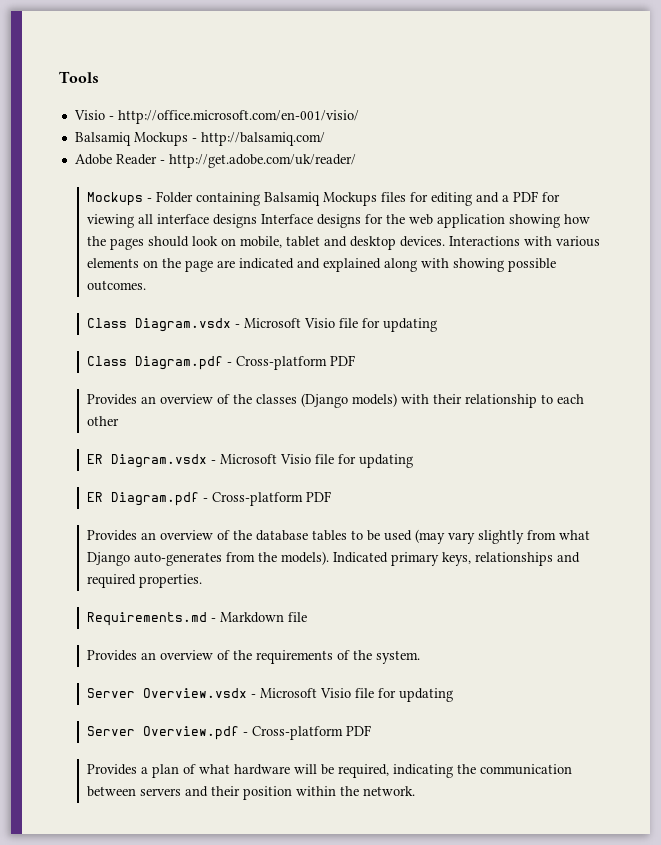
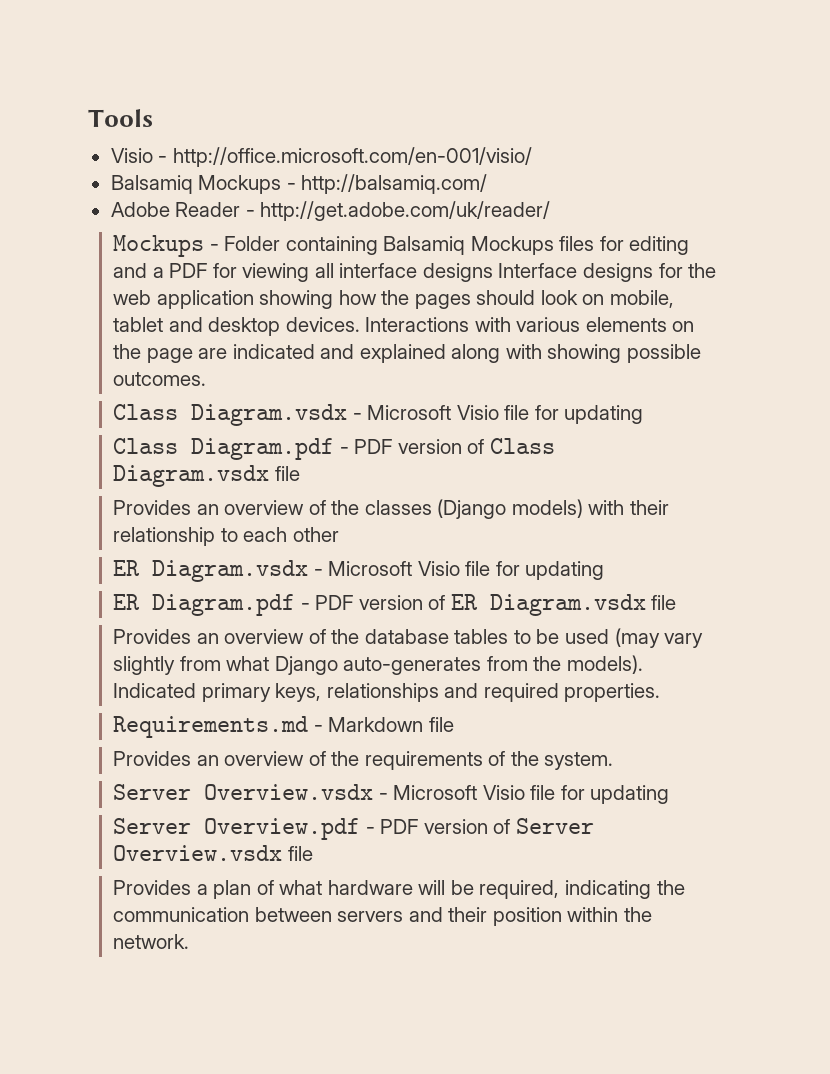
[236,355,356,370] Cross-platform PDF -> [354,438,555,454] [113,465,300,487] PDF version of Class Diagram.vsdx file
[212,491,332,506] Cross-platform PDF -> [315,594,677,616] PDF version of ER Diagram.vsdx file
[252,725,372,740] Cross-platform PDF -> [380,818,594,834] [113,845,313,861] PDF version of Server Overview.vsdx file

